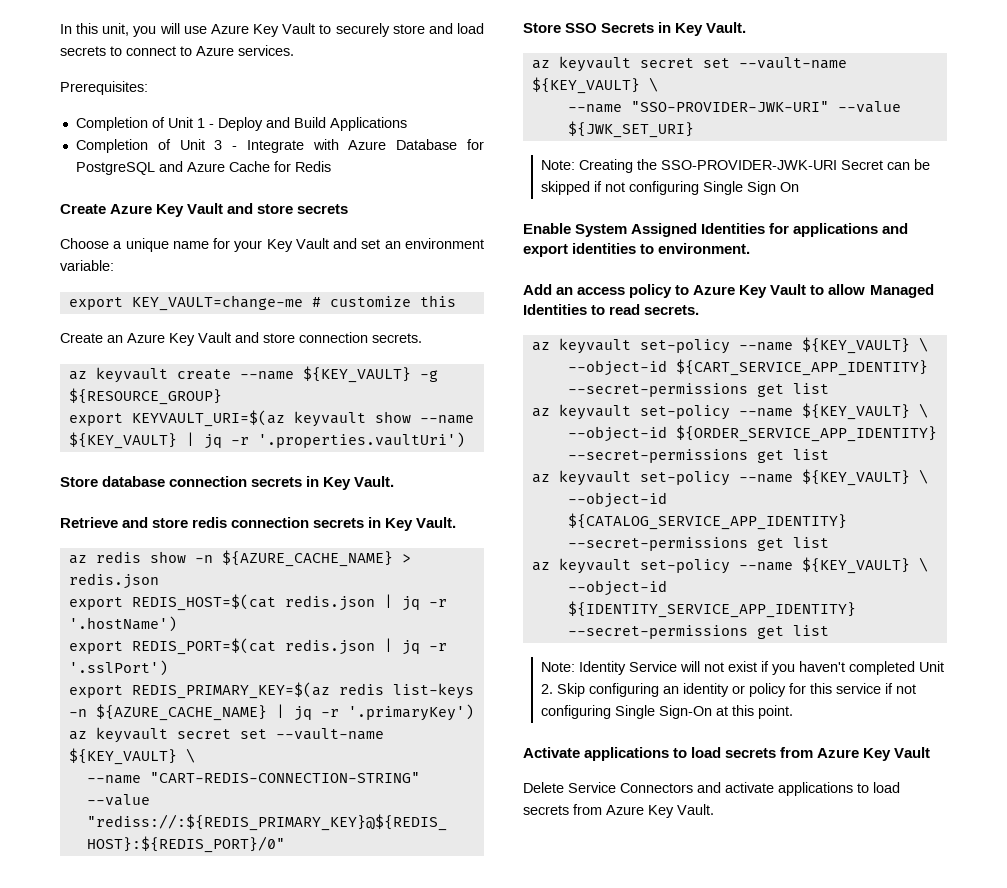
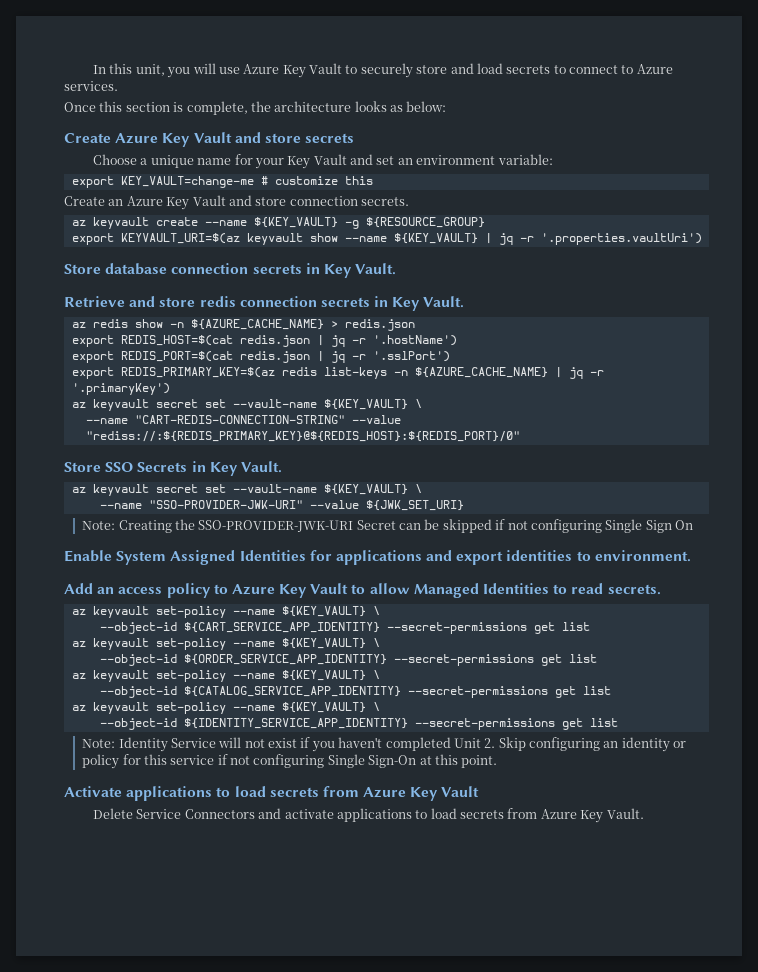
[60,81,148,95] [75,117,407,131] [75,139,485,153] [75,161,331,175] Prerequisites: // Completion of Unit 1 - Deploy and Build Applications // Completion of Unit 3 - Integrate with Azure Database for PostgreSQL and Azure Cache for Redis -> [64,101,447,115] Once this section is complete, the architecture looks as below:

